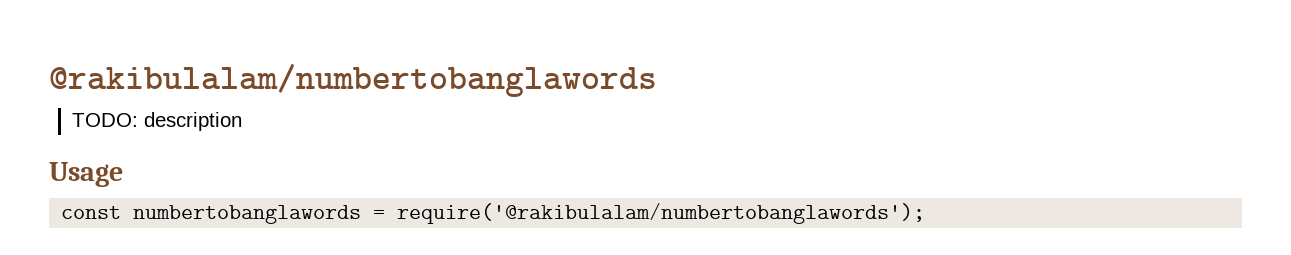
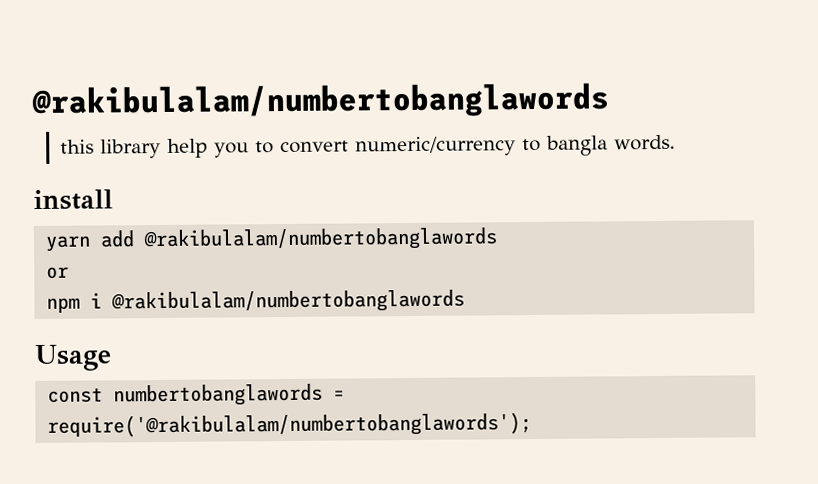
[49,64,657,97] [72,112,243,131] @rakibulalam/numbertobanglawords // TODO: description -> [32,82,609,121] [60,134,677,159] [33,189,113,211] [45,227,499,252] [46,266,70,279] [46,289,466,314] @rakibulalam/numbertobanglawords // this library help you to convert numeric/currency to bangla words. // install // yarn add @rakibulalam/numbertobanglawords // or // npm i @rakibulalam/numbertobanglawords

